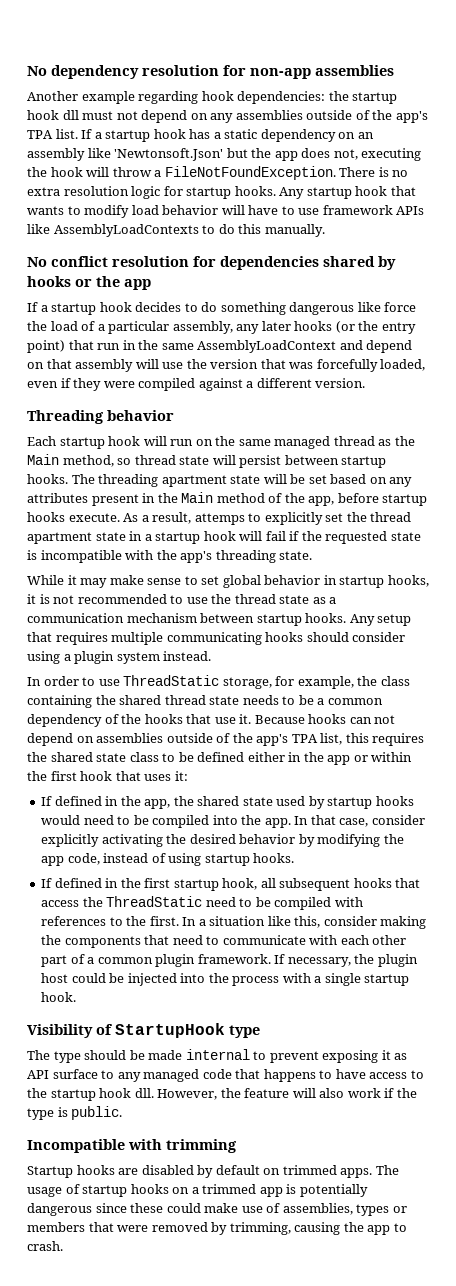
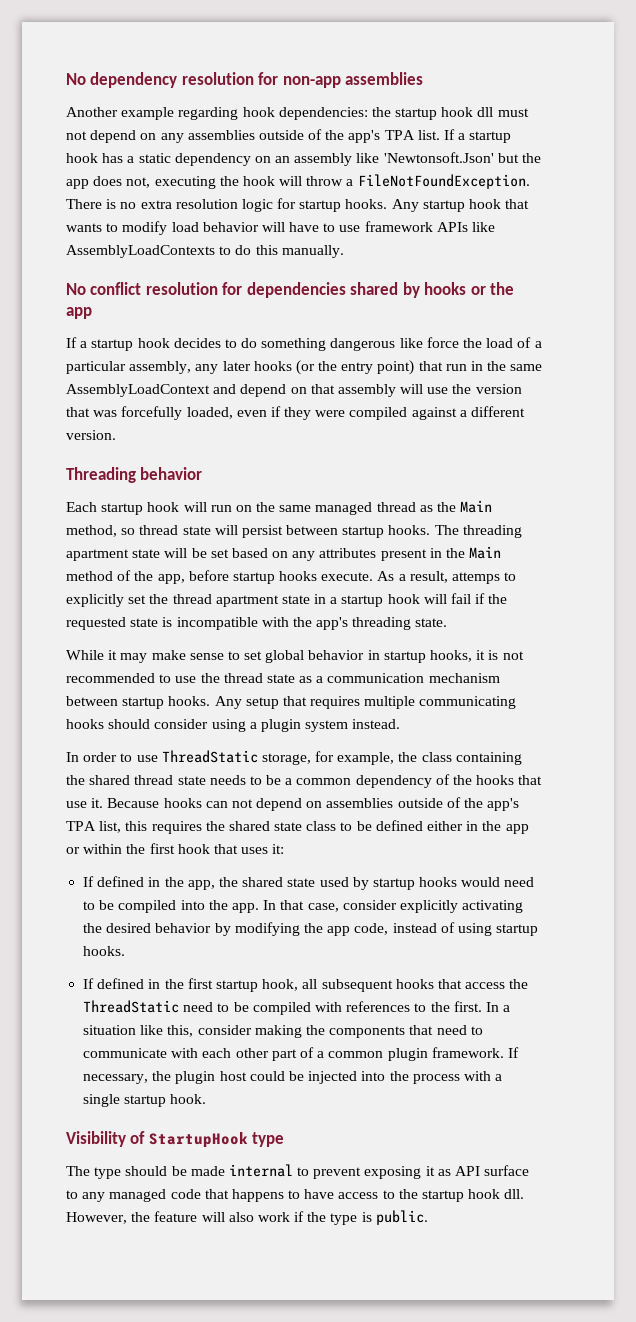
[27,1139,237,1153] [27,1165,399,1178] [27,1184,368,1197] [27,1203,407,1216] [27,1222,407,1235] [27,1241,63,1251] // Incompatible with trimming // Startup hooks are disabled by default on trimmed apps. The usage of startup hooks on a trimmed app is potentially dangerous since these could make use of assemblies, types or members that were removed by trimming, causing the app to crash. -> (428, 1217) none

